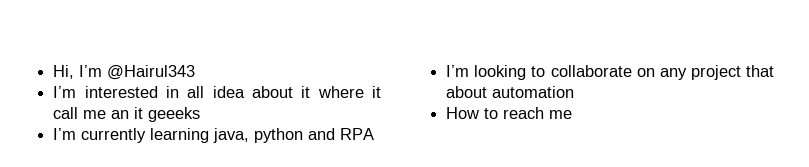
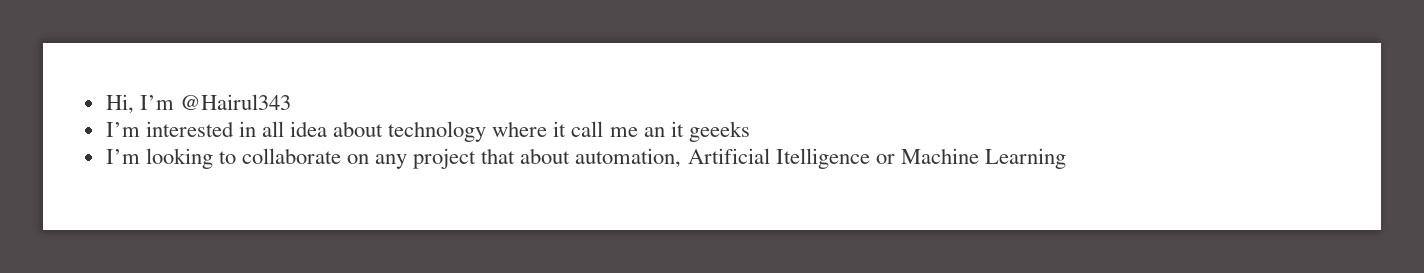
[301,86,311,98] it -> [388,121,487,142] technology
[53,128,375,143] // I’m currently learning java, python and RPA -> (750, 131) none
[492,86,575,98] [446,107,573,119] automation // How to reach me -> [575,148,1066,169] automation, Artificial Itelligence or Machine Learning

